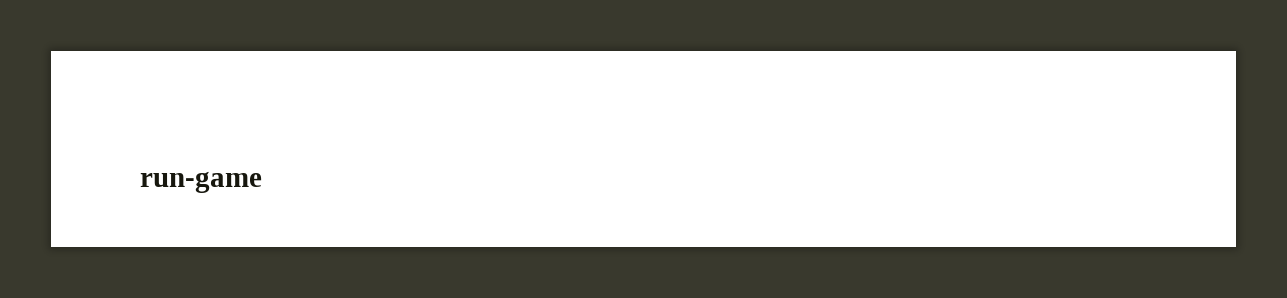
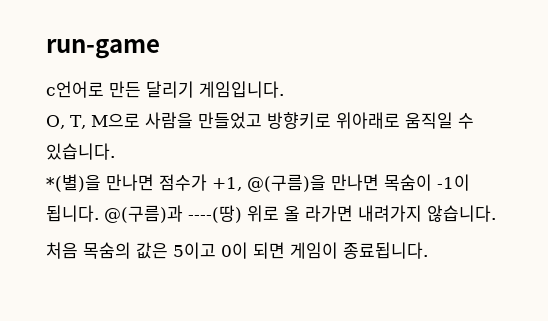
(262, 182) none -> [46,81,284,98] [46,112,474,129] [46,143,115,160] [46,174,470,192] [46,205,496,223] [46,242,428,259] // c언어로 만든 달리기 게임입니다. // O, T, M으로 사람을 만들었고 방향키로 위아래로 움직일 수 있습니다. // *(별)을 만나면 점수가 +1, @(구름)을 만나면 목숨이 -1이 됩니다. @(구름)과 ----(땅) 위로 올 라가면 내려가지 않습니다. // 처음 목숨의 값은 5이고 0이 되면 게임이 종료됩니다.

